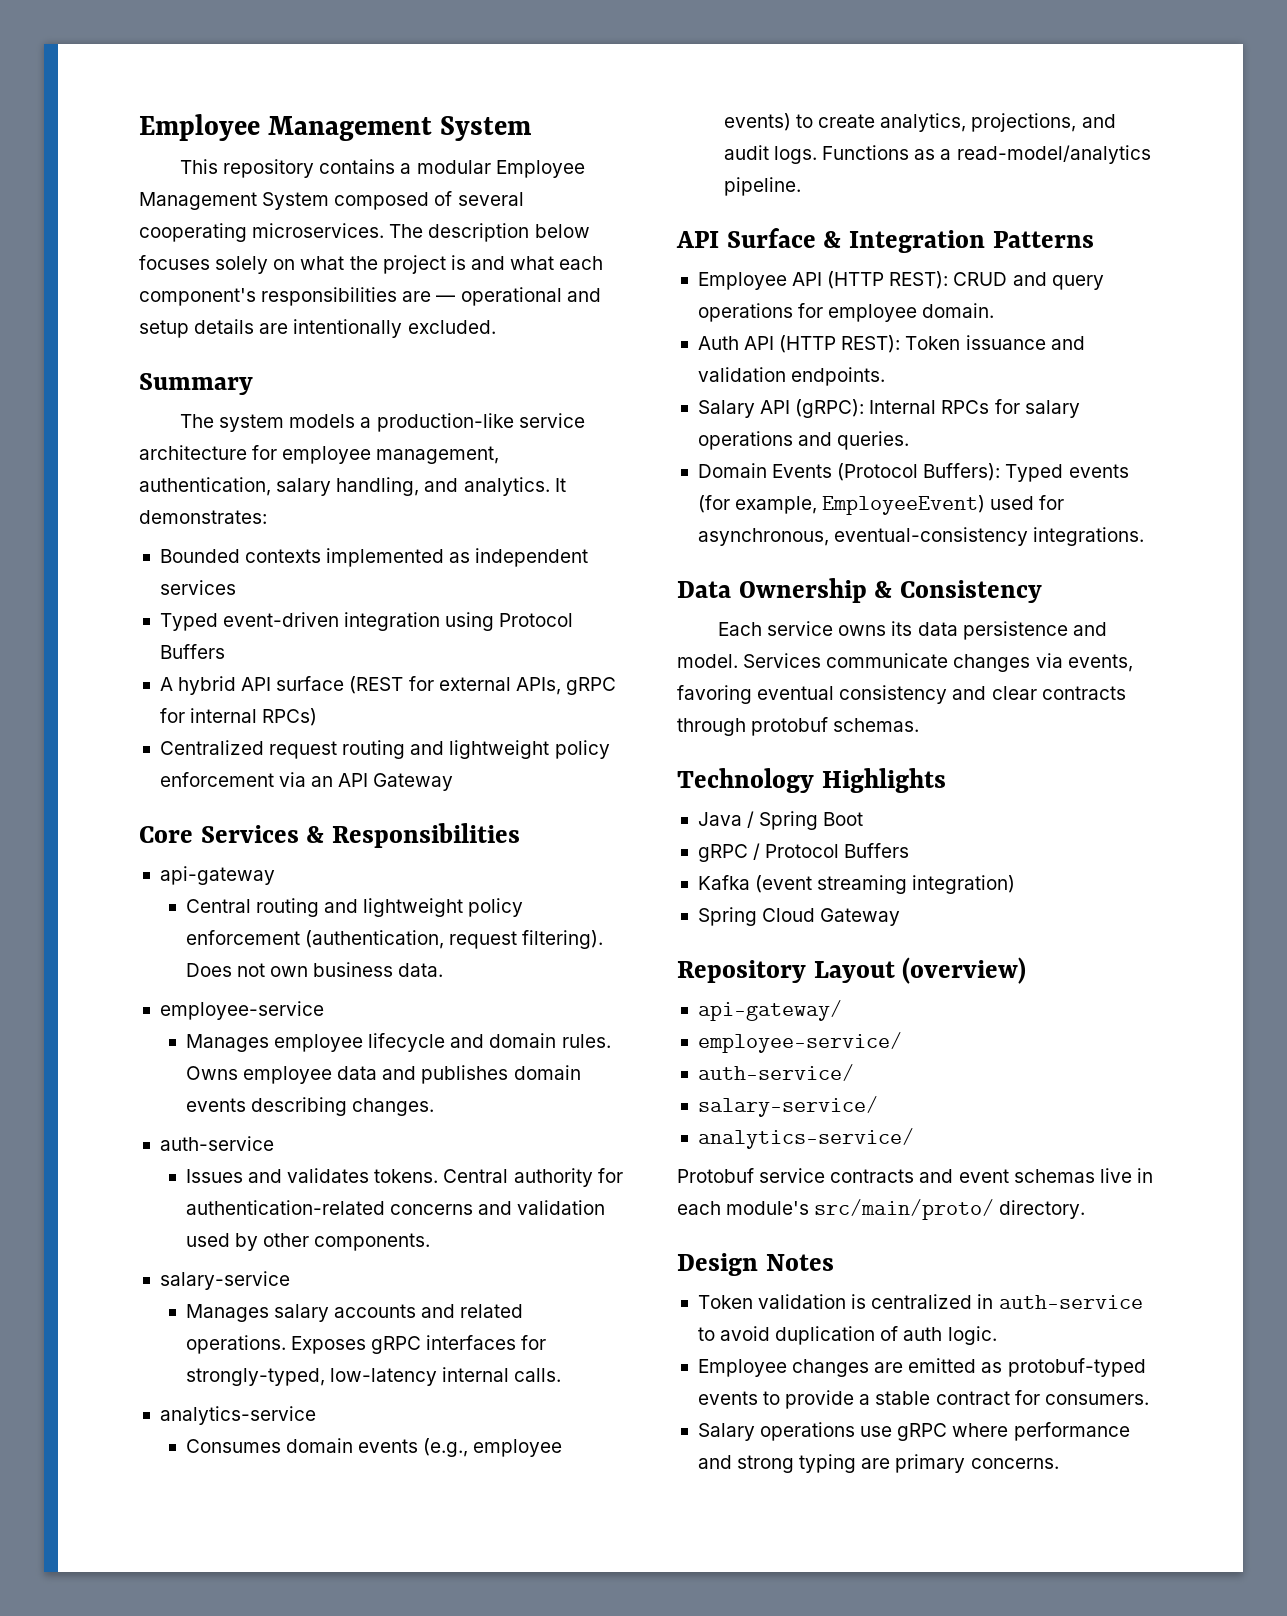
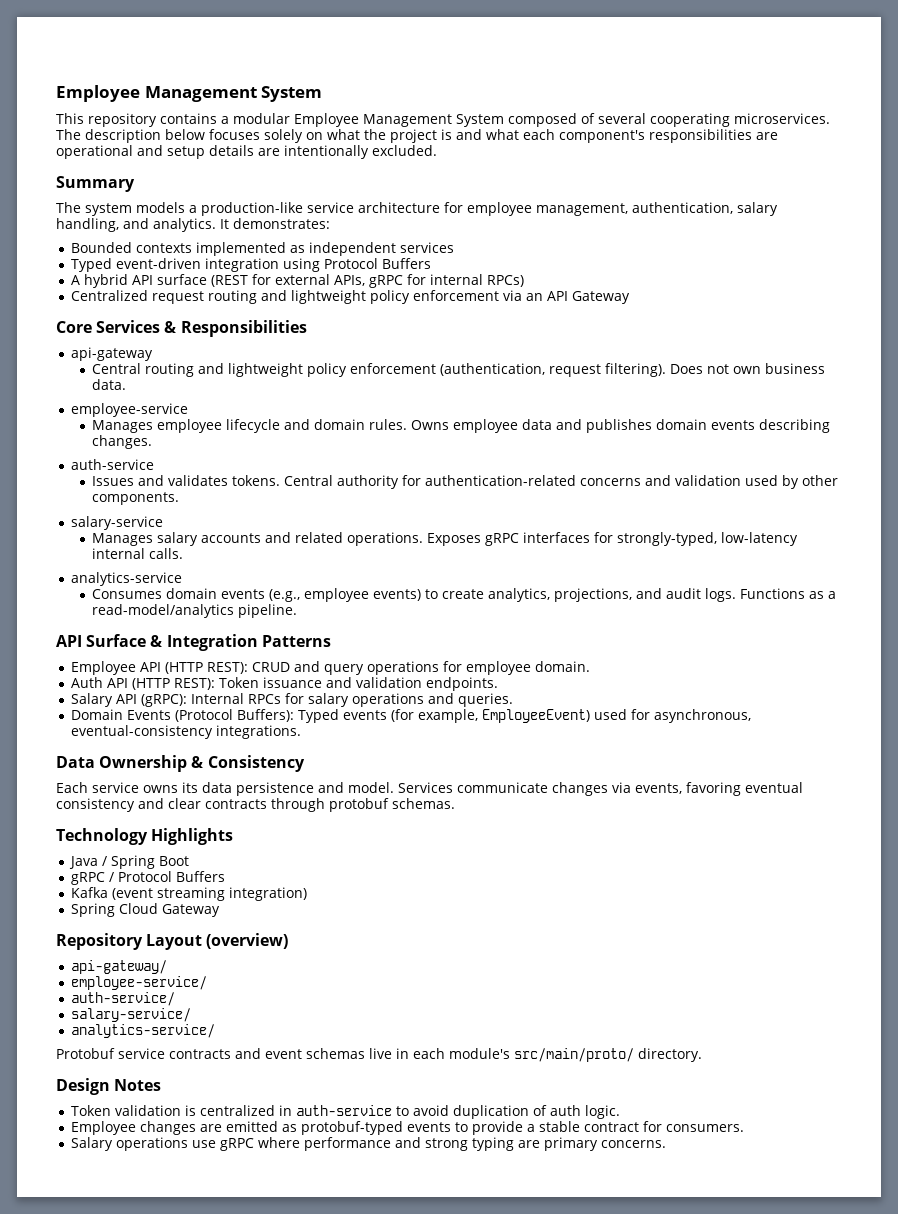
[436,295,456,302] — -> (778, 136) none

